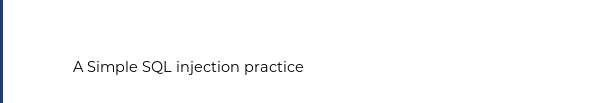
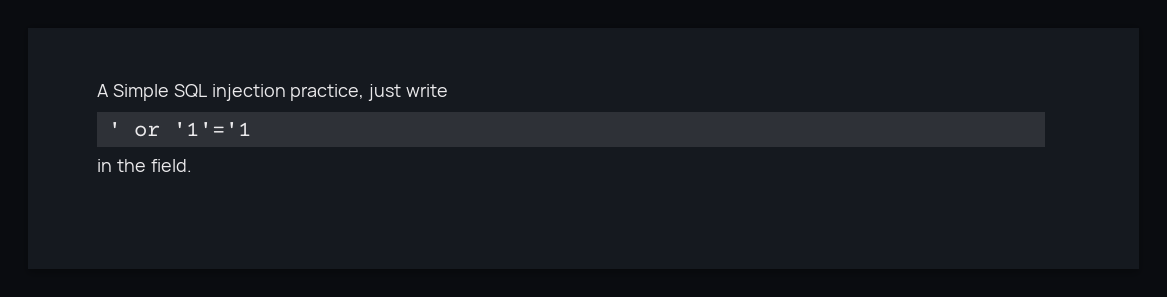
[244,61,304,75] practice -> [290,84,449,101] [107,122,251,137] [97,159,192,172] practice, just write // ' or '1'='1 // in the field.

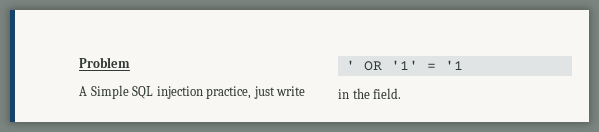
(97, 90) none -> [79,57,130,68] Problem //
[133,122,251,137] or '1'='1 -> [363,60,463,71] OR '1' = '1

